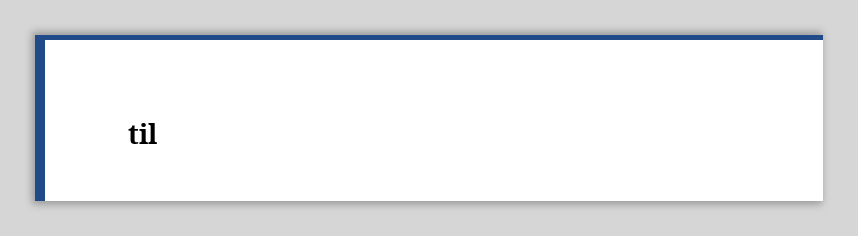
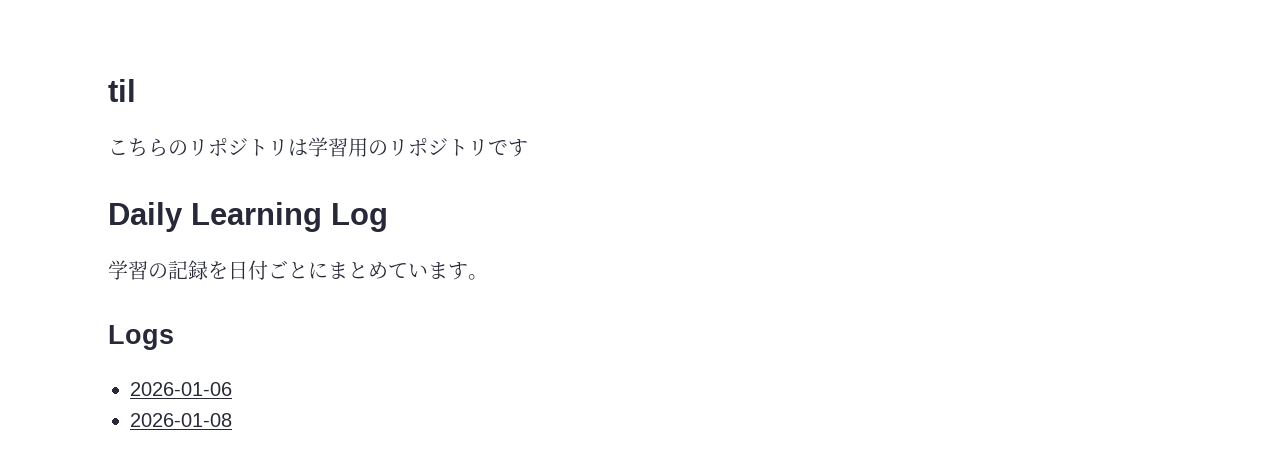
(157, 133) none -> [108,137,528,157] [108,202,388,232] [108,260,488,280] [108,325,174,350] [130,382,232,396] [130,413,232,427] // こちらのリポジトリは学習用のリポジトリです // Daily Learning Log // 学習の記録を日付ごとにまとめています。 // Logs // 2026-01-06 // 2026-01-08

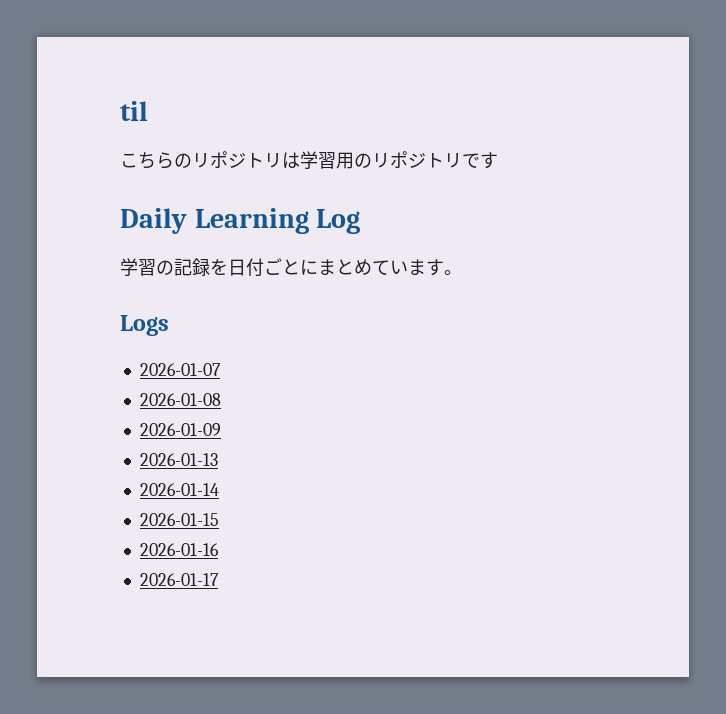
[130,382,232,396] 2026-01-06 -> [139,363,221,376] 2026-01-07
(232, 420) none -> [139,423,221,436] [139,453,218,466] [139,483,219,496] [139,513,219,526] [139,543,219,556] [139,573,219,586] // 2026-01-09 // 2026-01-13 // 2026-01-14 // 2026-01-15 // 2026-01-16 // 2026-01-17

